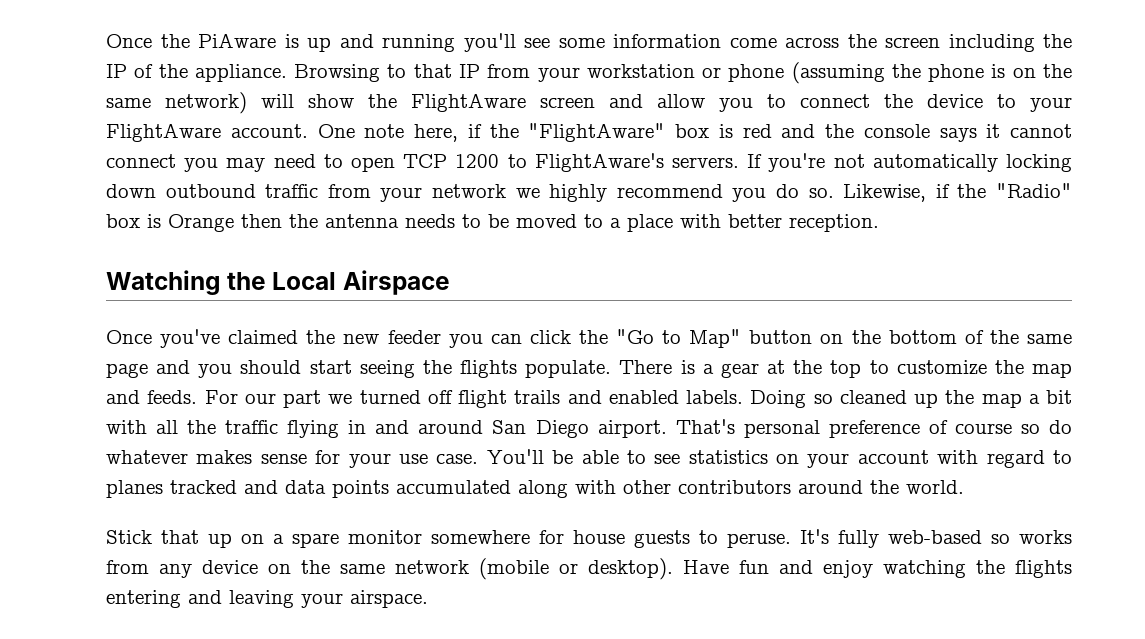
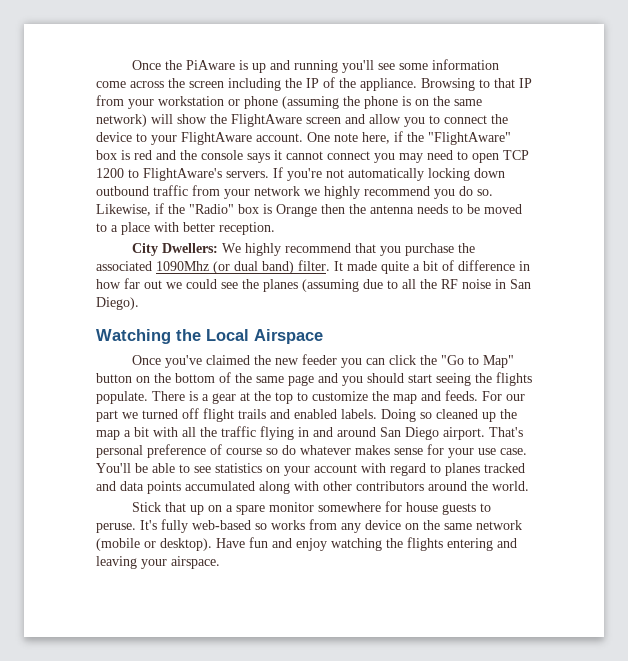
(879, 223) none -> [132,243,476,256] [96,260,530,274] [96,278,531,292] [96,297,139,310] // City Dwellers: We highly recommend that you purchase the associated 1090Mhz (or dual band) filter. It made quite a bit of difference in how far out we could see the planes (assuming due to all the RF noise in San Diego).

